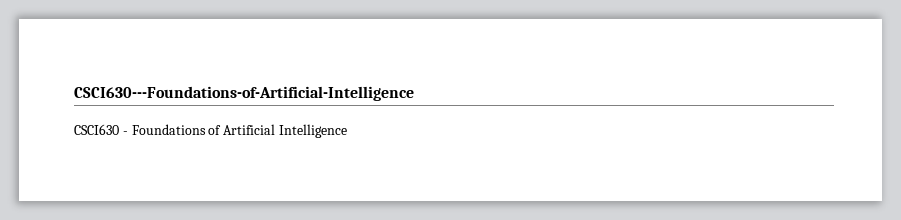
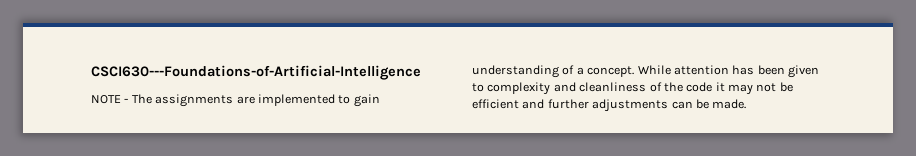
[74,124,347,138] CSCI630 - Foundations of Artificial Intelligence -> [91,94,380,107] [472,65,819,78] [472,82,793,95] [472,99,747,112] NOTE - The assignments are implemented to gain understanding of a concept. While attention has been given to complexity and cleanliness of the code it may not be efficient and further adjustments can be made.

